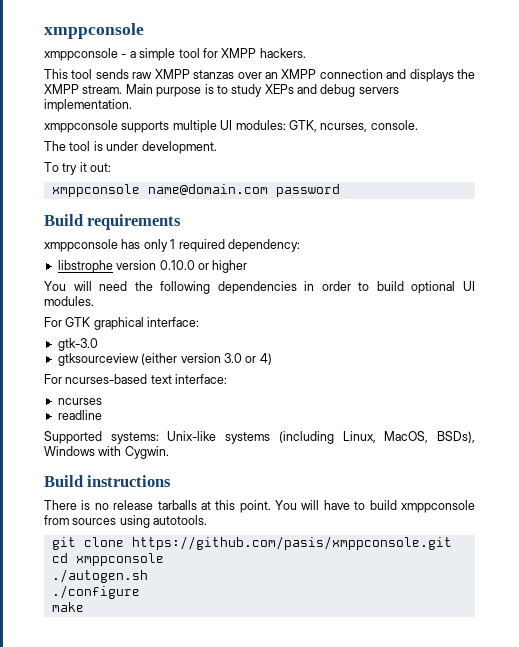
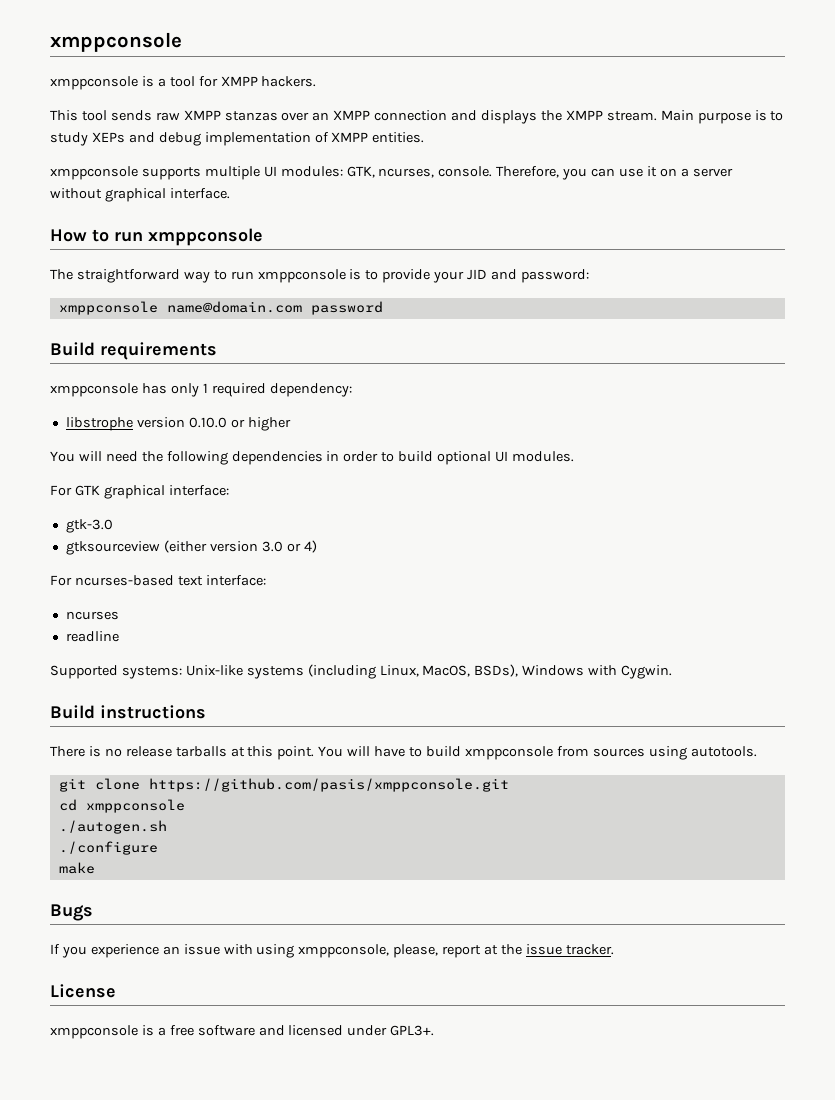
[121,48,176,61] - a simple -> [141,76,166,87] is a
[358,87,399,94] [44,99,132,112] servers implementation. -> [204,132,425,146] implementation of XMPP entities.
[44,141,217,154] [44,162,112,175] // The tool is under development. // To try it out: -> [496,166,733,180] [50,188,230,202] [50,228,263,246] [50,269,589,283] Therefore, you can use it on a server without graphical interface. // How to run xmppconsole // The straightforward way to run xmppconsole is to provide your JID and password:
(84, 607) none -> [50,904,93,921] [50,944,614,958] [50,984,116,998] [50,1025,435,1039] // Bugs // If you experience an issue with using xmppconsole, please, report at the issue tracker. // License // xmppconsole is a free software and licensed under GPL3+.

